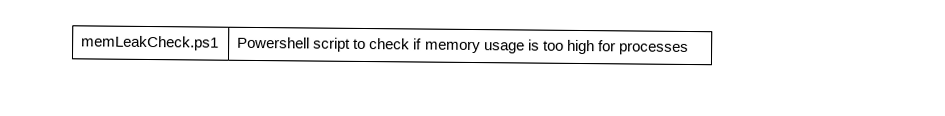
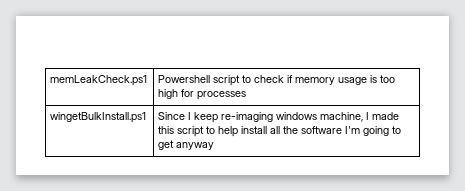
(689, 48) none -> [50,112,147,123] [158,112,400,123] [158,126,402,137] [158,140,215,150] // wingetBulkInstall.ps1 | Since I keep re-imaging windows machine, I made this script to help install all the software I'm going to get anyway

